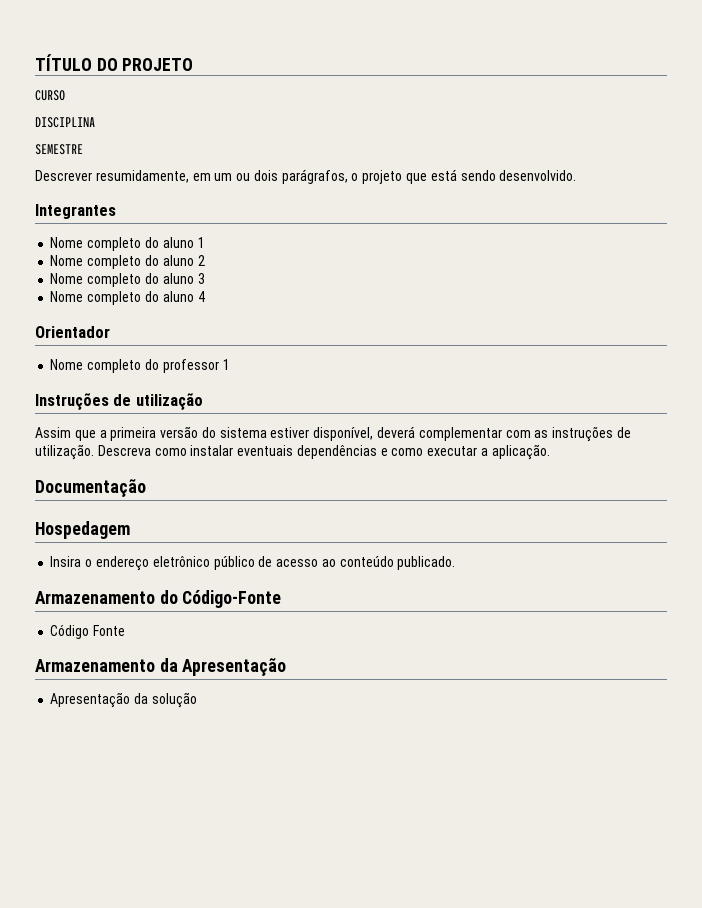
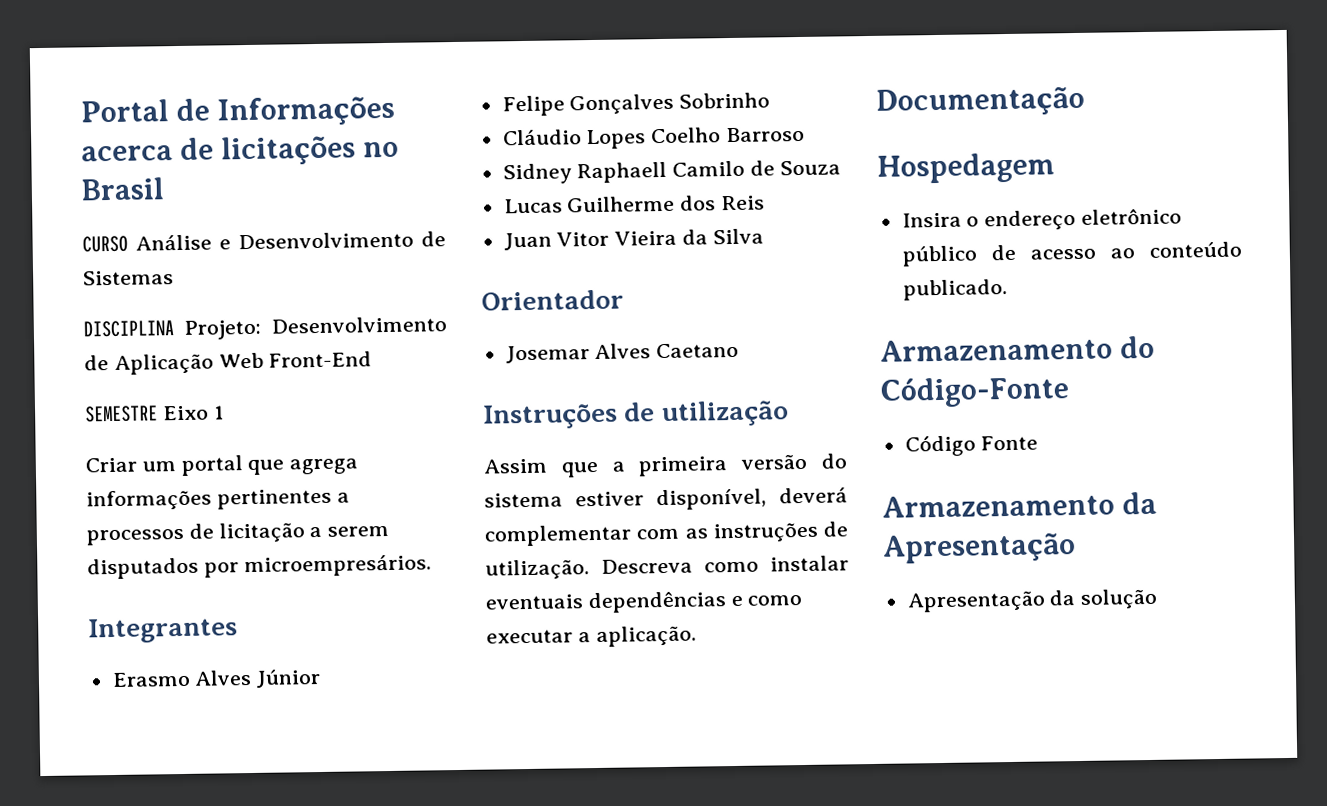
[35,54,194,71] [35,90,65,101] [35,117,95,128] [35,144,83,155] [35,169,577,184] [35,204,116,219] [50,237,205,251] [50,255,205,269] [50,273,205,287] [50,291,205,305] [35,326,110,338] [50,359,230,373] TÍTULO DO PROJETO // CURSO // DISCIPLINA // SEMESTRE // Descrever resumidamente, em um ou dois parágrafos, o projeto que está sendo desenvolvido. // Integrantes // Nome completo do aluno 1 // Nome completo do aluno 2 // Nome completo do aluno 3 // Nome completo do aluno 4 // Orientador // Nome completo do professor 1 -> [80,95,396,127] [81,135,400,166] [81,177,164,201] [82,231,446,253] [83,270,174,286] [83,316,447,340] [84,351,373,375] [84,405,224,423] [85,455,359,476] [86,488,350,511] [86,522,390,546] [87,554,432,580] [88,617,238,644] [111,668,322,688] [501,92,771,117] [502,126,806,150] [502,160,841,185] [503,195,766,214] [503,228,764,251] [481,289,624,311] [505,342,740,364] Portal de Informações acerca de licitações no Brasil // CURSO Análise e Desenvolvimento de Sistemas // DISCIPLINA Projeto: Desenvolvimento de Aplicação Web Front-End // SEMESTRE Eixo 1 // Criar um portal que agrega informações pertinentes a processos de licitação a serem disputados por microempresários. // Integrantes // Erasmo Alves Júnior // Felipe Gonçalves Sobrinho // Cláudio Lopes Coelho Barroso // Sidney Raphaell Camilo de Souza // Lucas Guilherme dos Reis // Juan Vitor Vieira da Silva // Orientador // Josemar Alves Caetano

